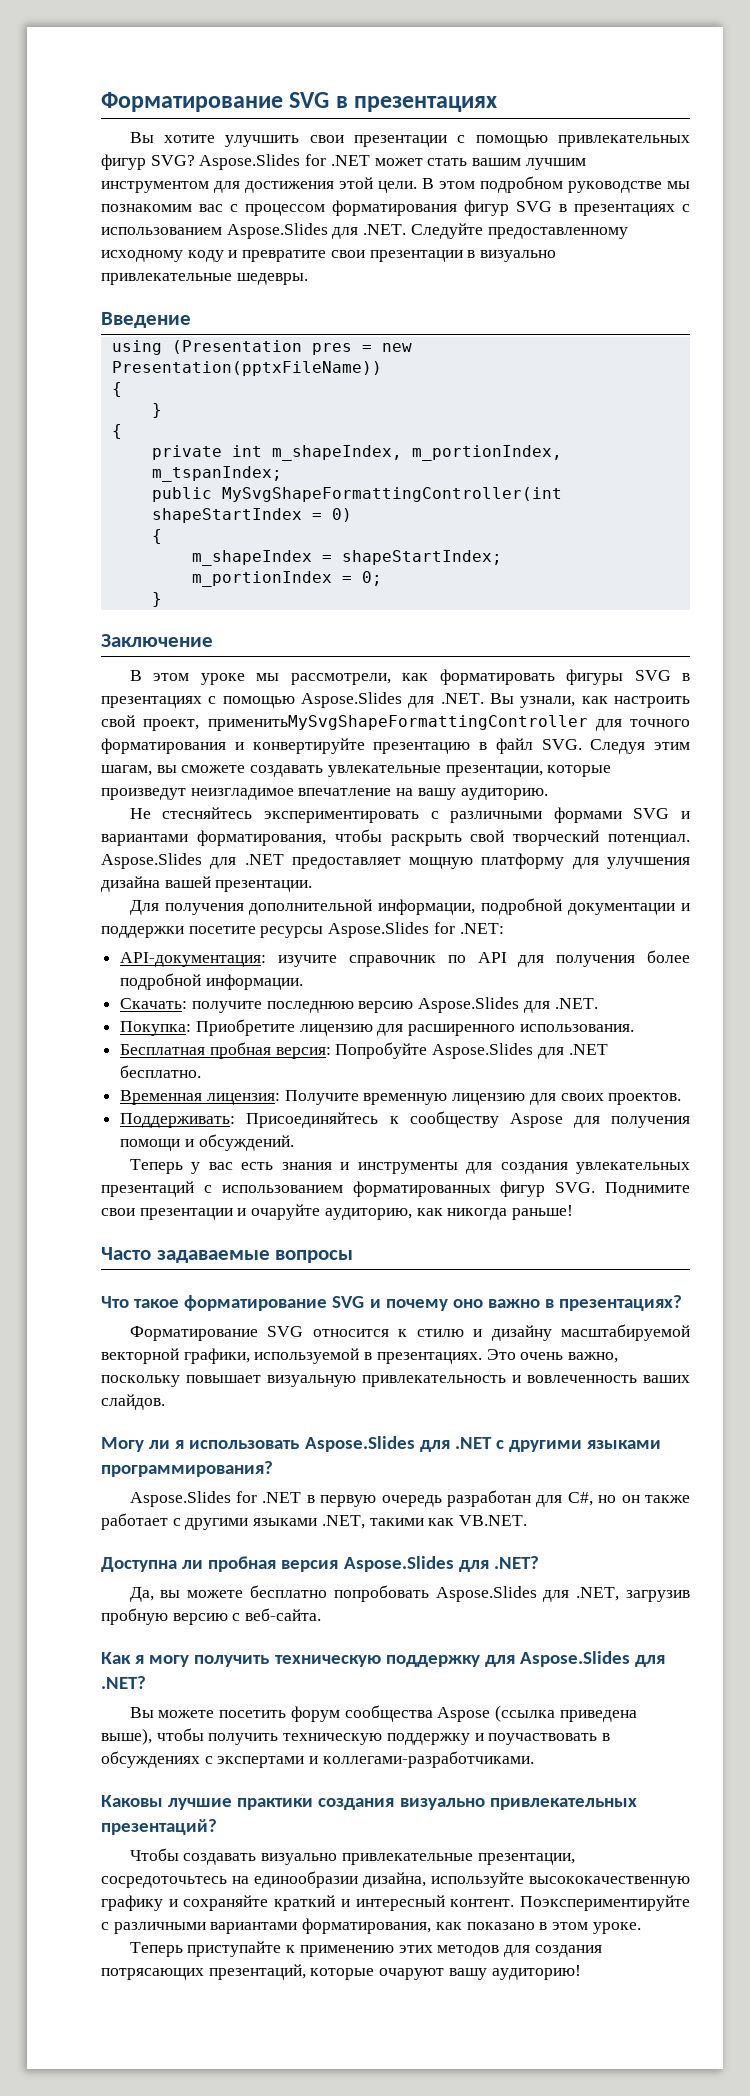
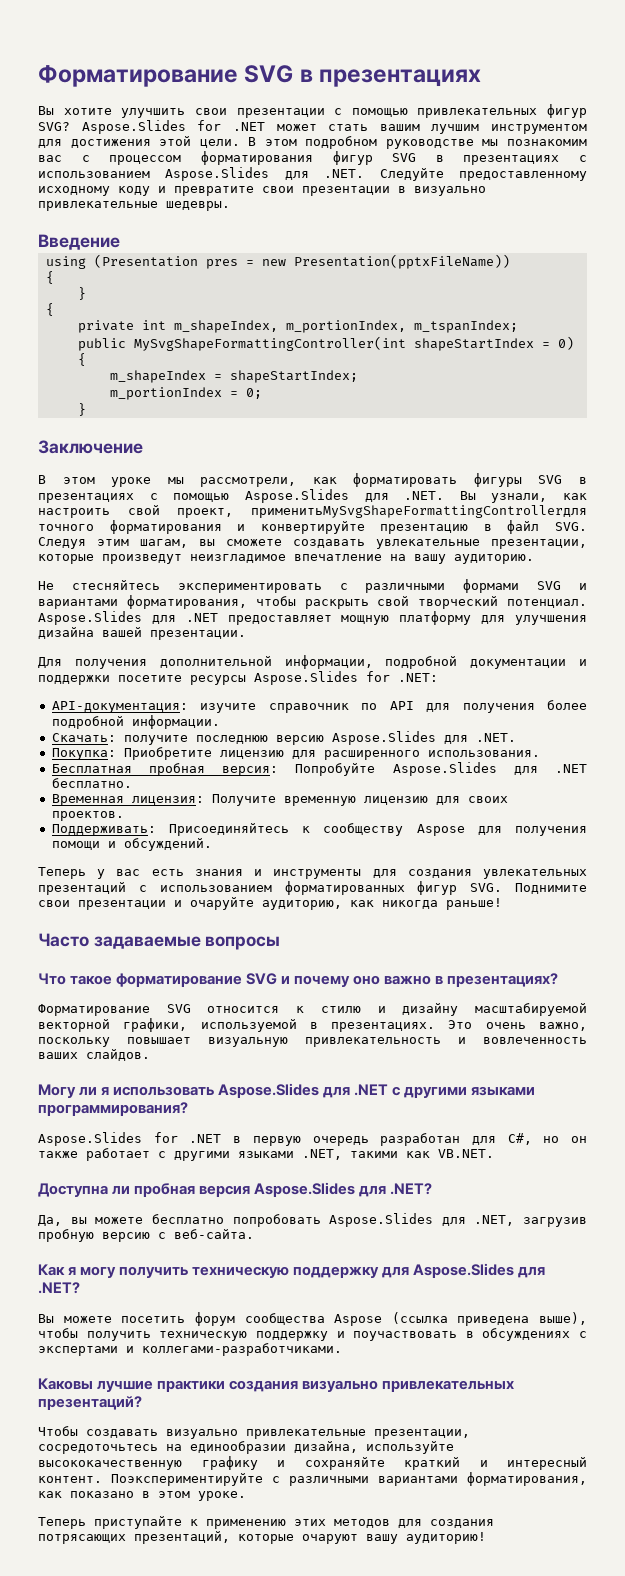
[207,715,622,731] применитьMySvgShapeFormattingController для -> [250,505,587,518] применитьMySvgShapeFormattingControllerдля

